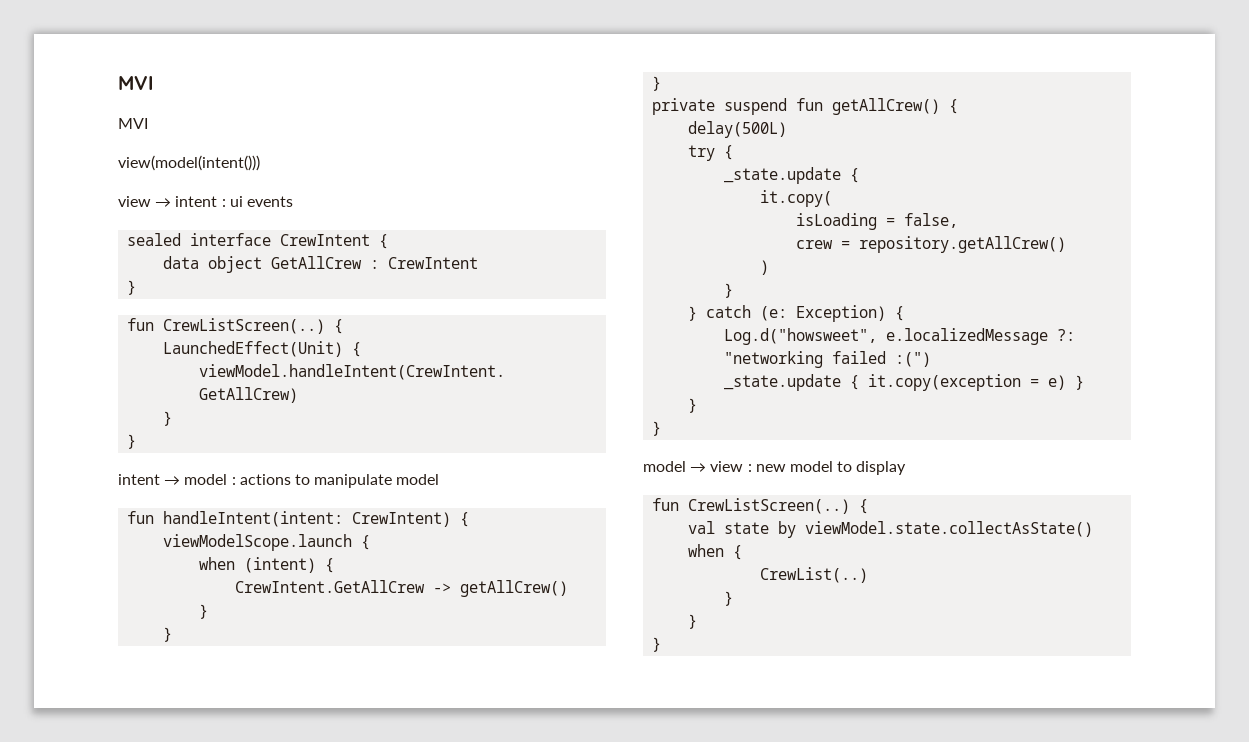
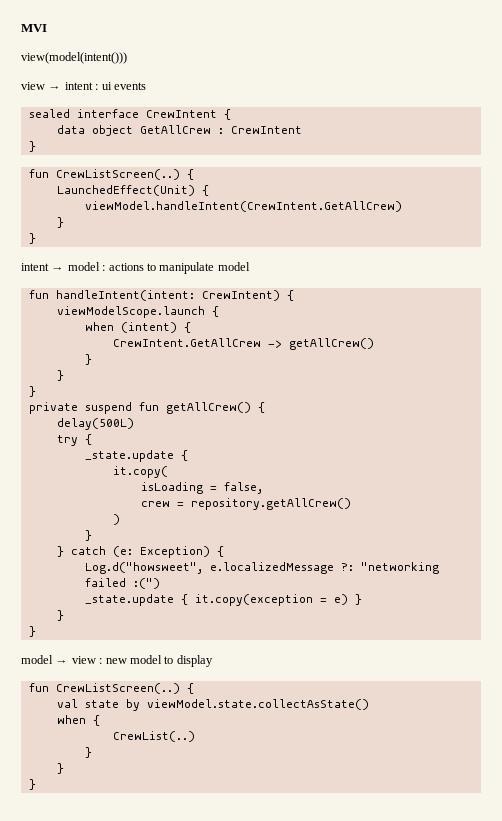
[118,76,154,90] [118,118,148,129] MVI // MVI -> [21,24,47,32] MVI

